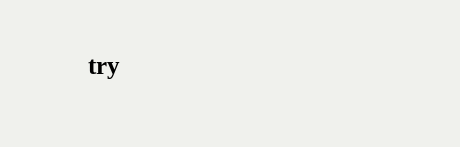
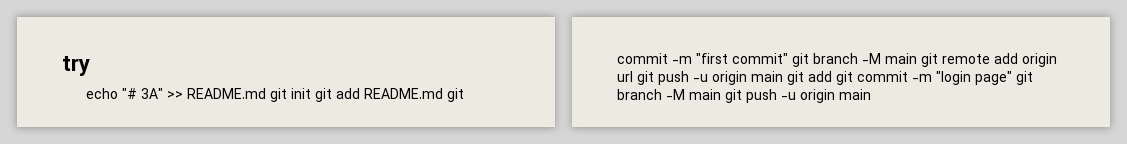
(120, 69) none -> [85,88,464,102] [617,53,1057,67] [617,71,1033,85] [617,89,871,103] // echo "# 3A" >> README.md git init git add README.md git commit -m "first commit" git branch -M main git remote add origin url git push -u origin main git add git commit -m "login page" git branch -M main git push -u origin main

